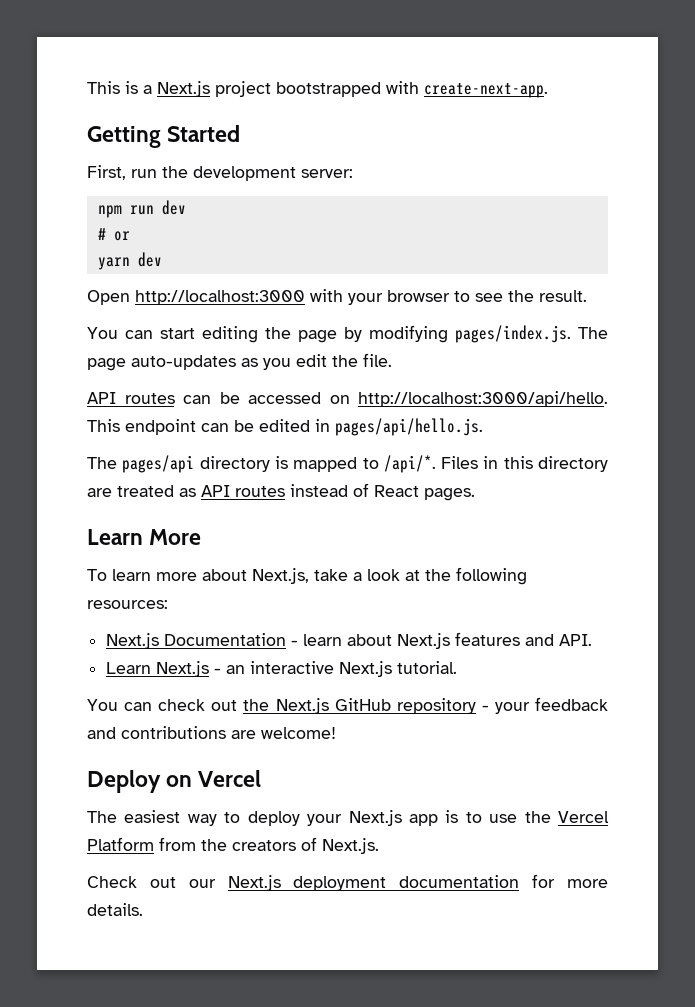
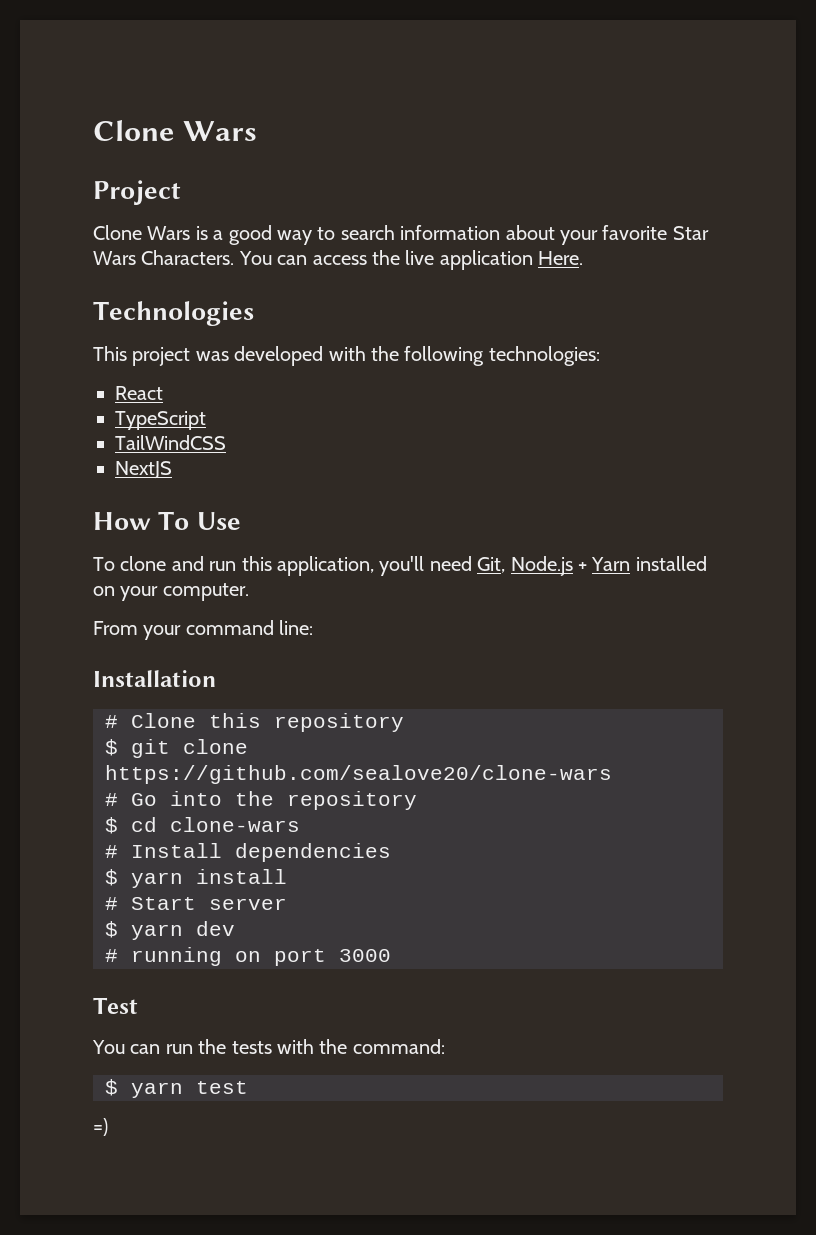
[87,81,548,98] [87,125,241,148] [87,165,353,181] [97,200,186,218] [97,228,130,241] [97,252,162,270] [87,289,587,305] [87,325,608,343] [87,353,392,371] [87,391,608,407] [87,418,483,436] [87,455,609,473] [87,483,475,501] [87,529,202,545] [87,567,527,585] [87,600,168,609] [106,632,593,649] [106,661,458,677] [87,697,608,714] [87,726,336,739] [87,770,262,793] [87,810,609,826] [87,837,379,854] [87,874,608,891] [87,903,143,916] This is a Next.js project bootstrapped with create-next-app. // Getting Started // First, run the development server: // npm run dev // # or // yarn dev // Open http://localhost:3000 with your browser to see the result. // You can start editing the page by modifying pages/index.js. The page auto-updates as you edit the file. // API routes can be accessed on http://localhost:3000/api/hello. This endpoint can be edited in pages/api/hello.js. // The pages/api directory is mapped to /api/*. Files in this directory are treated as API routes instead of React pages. // Learn More // To learn more about Next.js, take a look at the following resources: // Next.js Documentation - learn about Next.js features and API. // Learn Next.js - an interactive Next.js tutorial. // You can check out the Next.js GitHub repository - your feedback and contributions are welcome! // Deploy on Vercel // The easiest way to deploy your Next.js app is to use the Vercel Platform from the creators of Next.js. // Check out our Next.js deployment documentation for more details. -> [93,120,258,141] [93,180,181,205] [93,225,709,245] [93,250,584,270] [93,301,254,326] [93,346,600,366] [115,386,163,400] [115,411,206,430] [115,435,226,450] [115,461,172,479] [93,511,241,530] [93,556,707,576] [93,583,249,601] [93,620,314,640] [93,670,216,687] [105,713,404,732] [105,739,248,758] [105,765,612,784] [105,791,417,810] [105,817,300,834] [105,843,391,862] [105,869,287,888] [105,897,287,910] [105,921,235,940] [105,947,391,966] [93,997,138,1014] [92,1039,445,1054] [105,1079,248,1098] [93,1118,108,1136] Clone Wars // Project // Clone Wars is a good way to search information about your favorite Star Wars Characters. You can access the live application Here. // Technologies // This project was developed with the following technologies: // React // TypeScript // TailWindCSS // NextJS // How To Use // To clone and run this application, you'll need Git, Node.js + Yarn installed on your computer. // From your command line: // Installation // # Clone this repository // $ git clone https://github.com/sealove20/clone-wars // # Go into the repository // $ cd clone-wars // # Install dependencies // $ yarn install // # Start server // $ yarn dev // # running on port 3000 // Test // You can run the tests with the command: // $ yarn test // =)

